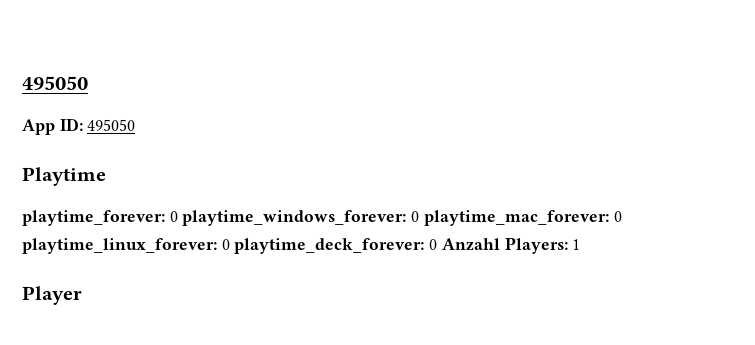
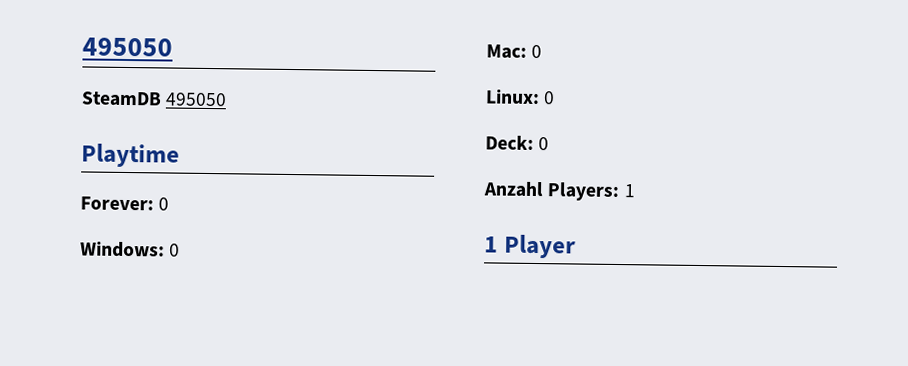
[22,76,88,90] [22,118,83,135] 495050 // App ID: -> [82,37,173,57] [81,91,162,107] 495050 // SteamDB
[22,210,622,226] [22,238,438,254] playtime_forever: 0 playtime_windows_forever: 0 playtime_mac_forever: 0 playtime_linux_forever: 0 playtime_deck_forever: 0 -> [80,196,170,211] [80,241,181,258] [486,44,543,59] [485,89,556,105] [485,135,550,151] Forever: 0 // Windows: 0 // Mac: 0 // Linux: 0 // Deck: 0 //
(581, 244) none -> [484,236,498,253] 1

